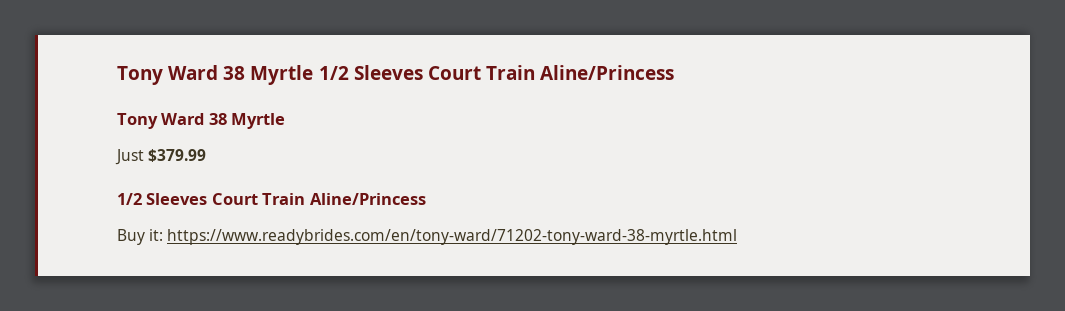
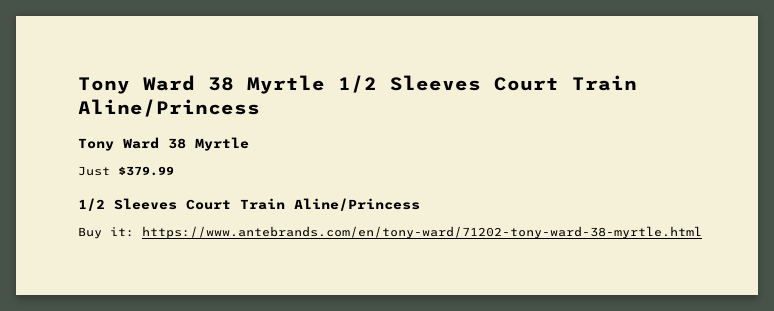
[167,229,738,245] https://www.readybrides.com/en/tony-ward/71202-tony-ward-38-myrtle.html -> [142,226,702,239] https://www.antebrands.com/en/tony-ward/71202-tony-ward-38-myrtle.html

